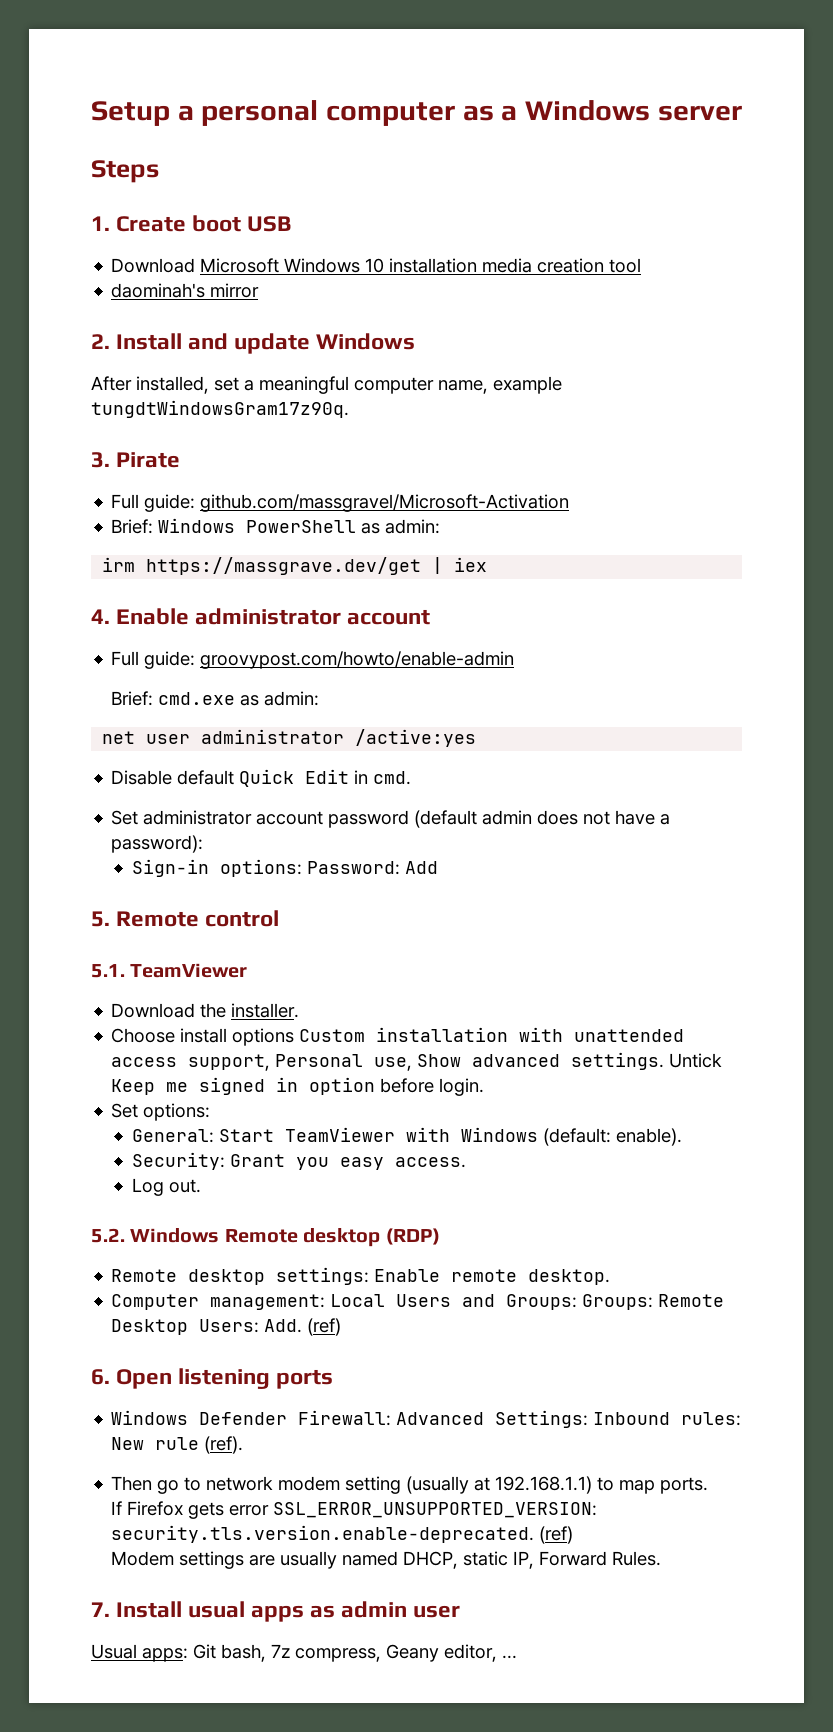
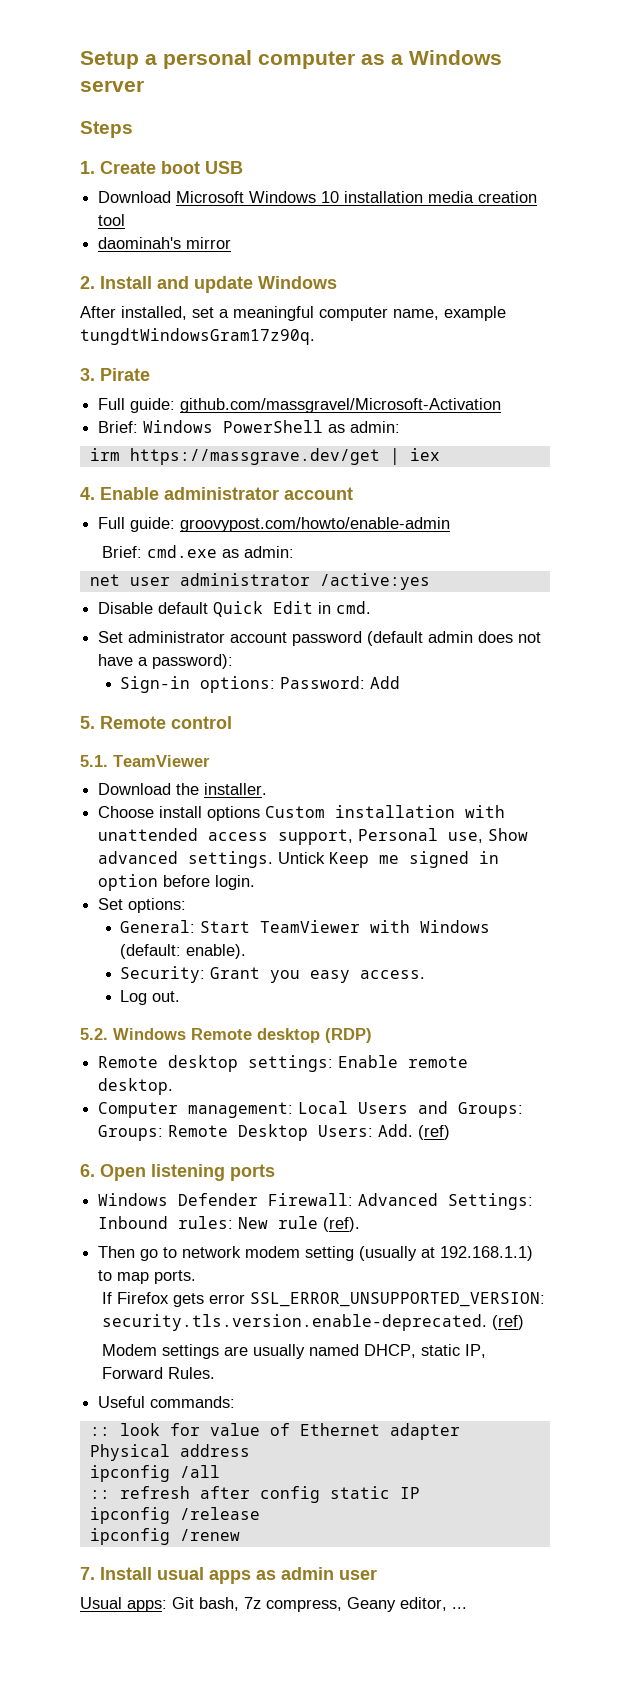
(662, 1558) none -> [98,1396,236,1408] [89,1423,460,1440] [89,1444,250,1461] [89,1465,220,1482] [89,1486,420,1503] [89,1507,260,1524] [89,1528,240,1545] // Useful commands: // :: look for value of Ethernet adapter Physical address // ipconfig /all // :: refresh after config static IP // ipconfig /release // ipconfig /renew

